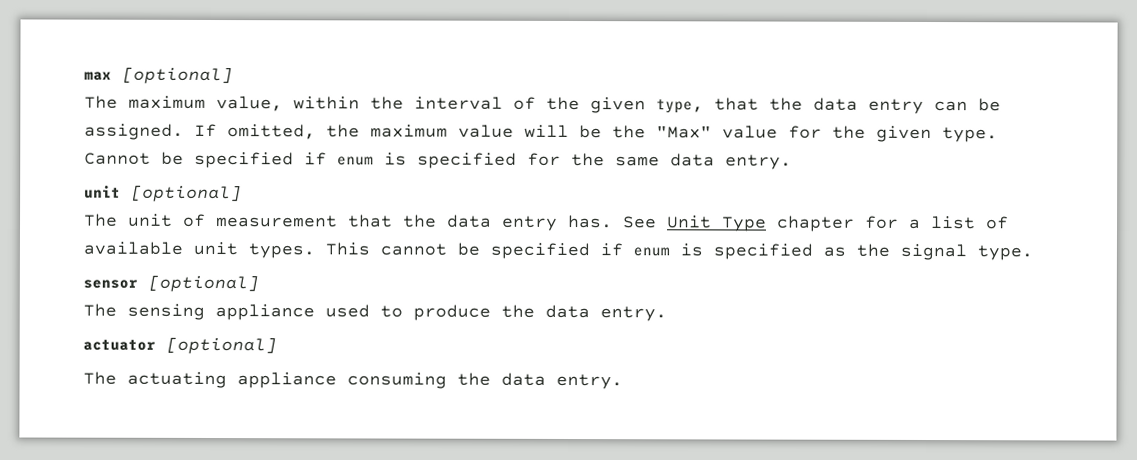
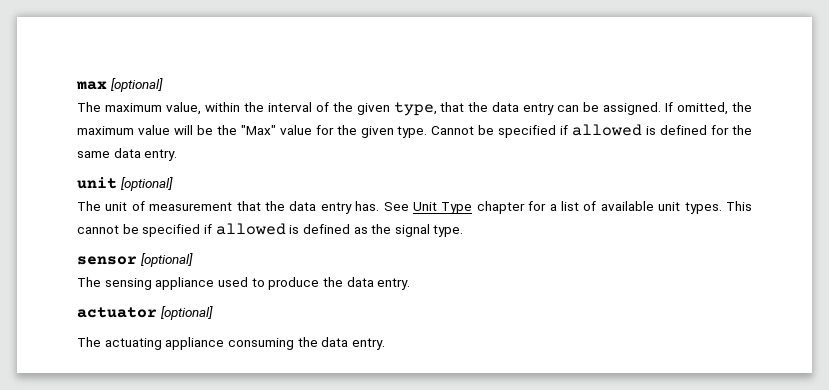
[337,152,517,169] enum is specified -> [572,124,708,136] allowed is defined
[633,243,813,260] enum is specified -> [215,223,350,235] allowed is defined

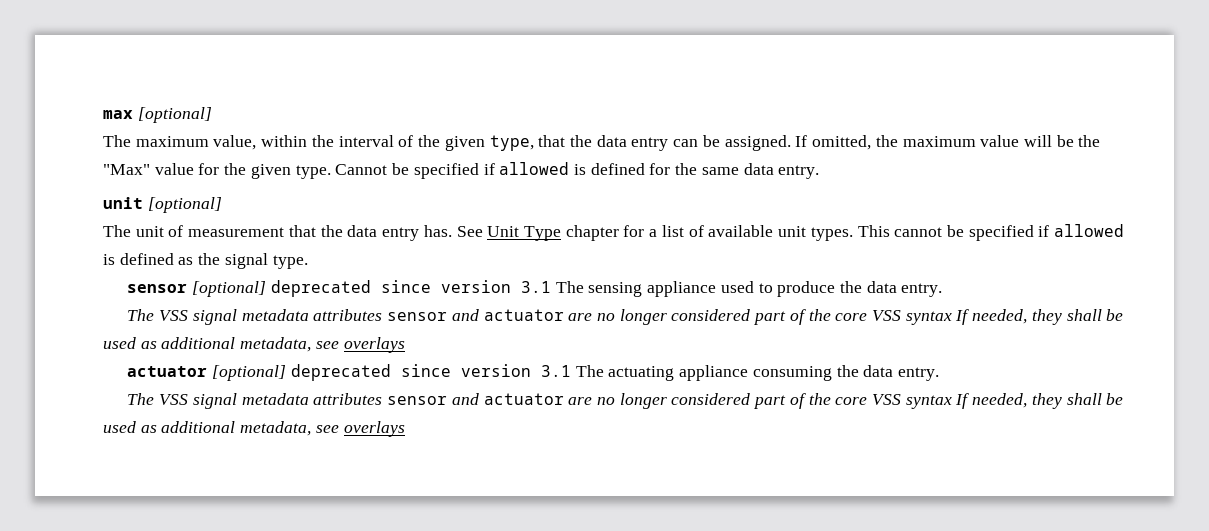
(193, 260) // -> [270,280,551,297] deprecated since version 3.1
[77,306,213,320] actuator [optional] // -> [127,309,1124,325] [103,337,405,353] [127,364,571,381] The VSS signal metadata attributes sensor and actuator are no longer considered part of the core VSS syntax If needed, they shall be used as additional metadata, see overlays // actuator [optional] deprecated since version 3.1
(385, 344) none -> [127,393,1124,409] [103,421,405,437] // The VSS signal metadata attributes sensor and actuator are no longer considered part of the core VSS syntax If needed, they shall be used as additional metadata, see overlays

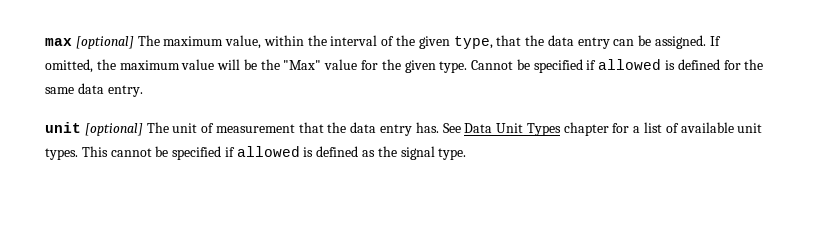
(212, 115) // -> (134, 42) none
(222, 205) // -> (143, 129) none
[487,226,561,241] Unit Type -> [464,123,561,136] Data Unit Types
[127,280,943,297] [127,309,1124,325] [103,337,405,353] [127,364,939,381] [127,393,1124,409] [103,421,405,437] // sensor [optional] deprecated since version 3.1 The sensing appliance used to produce the data entry. // The VSS signal metadata attributes sensor and actuator are no longer considered part of the core VSS syntax If needed, they shall be used as additional metadata, see overlays // actuator [optional] deprecated since version 3.1 The actuating appliance consuming the data entry. // The VSS signal metadata attributes sensor and actuator are no longer considered part of the core VSS syntax If needed, they shall be used as additional metadata, see overlays -> (467, 154) none

